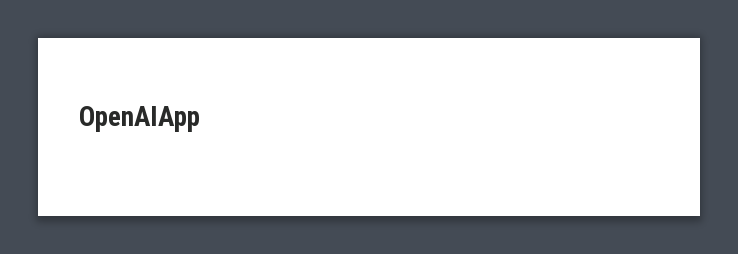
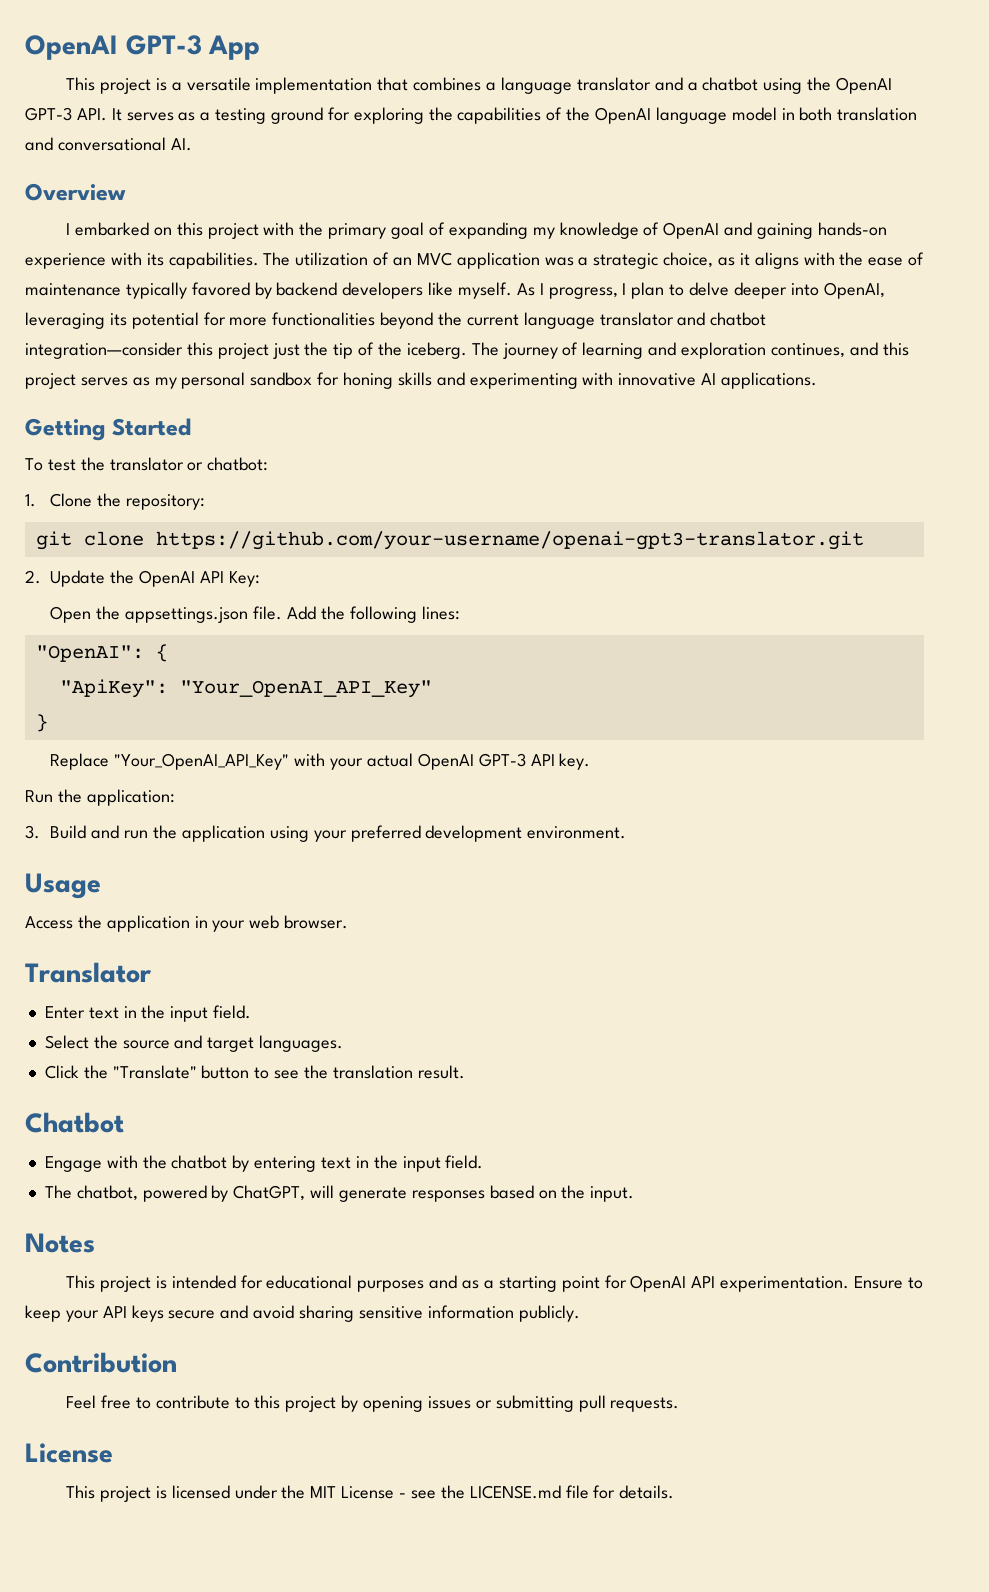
[79,106,200,132] OpenAIApp -> [25,35,261,60] [66,77,892,94] [25,107,918,124] [25,137,192,151] [25,183,126,201] [66,222,887,239] [25,252,925,269] [25,282,885,299] [25,312,767,329] [25,342,909,359] [25,372,818,389] [25,418,192,441] [25,457,269,471] [25,493,206,510] [35,531,864,550] [25,570,260,587] [50,606,460,623] [35,644,168,662] [59,679,432,698] [35,714,48,732] [50,753,591,770] [25,789,175,806] [25,825,627,842] [25,873,101,899] [25,915,349,932] [25,962,152,983] [44,1005,252,1022] [44,1035,344,1052] [44,1065,465,1079] [25,1112,124,1133] [44,1155,484,1172] [44,1185,635,1202] [25,1233,95,1253] [66,1275,923,1292] [25,1305,580,1322] [25,1352,177,1373] [66,1395,680,1412] [25,1443,113,1463] [66,1485,675,1502] OpenAI GPT-3 App // This project is a versatile implementation that combines a language translator and a chatbot using the OpenAI GPT-3 API. It serves as a testing ground for exploring the capabilities of the OpenAI language model in both translation and conversational AI. // Overview // I embarked on this project with the primary goal of expanding my knowledge of OpenAI and gaining hands-on experience with its capabilities. The utilization of an MVC application was a strategic choice, as it aligns with the ease of maintenance typically favored by backend developers like myself. As I progress, I plan to delve deeper into OpenAI, leveraging its potential for more functionalities beyond the current language translator and chatbot integration—consider this project just the tip of the iceberg. The journey of learning and exploration continues, and this project serves as my personal sandbox for honing skills and experimenting with innovative AI applications. // Getting Started // To test the translator or chatbot: // 1. Clone the repository: // git clone https://github.com/your-username/openai-gpt3-translator.git // 2. Update the OpenAI API Key: // Open the appsettings.json file. Add the following lines: // "OpenAI": { // "ApiKey": "Your_OpenAI_API_Key" // } // Replace "Your_OpenAI_API_Key" with your actual OpenAI GPT-3 API key. // Run the application: // 3. Build and run the application using your preferred development environment. // Usage // Access the application in your web browser. // Translator // Enter text in the input field. // Select the source and target languages. // Click the "Translate" button to see the translation result. // Chatbot // Engage with the chatbot by entering text in the input field. // The chatbot, powered by ChatGPT, will generate responses based on the input. // Notes // This project is intended for educational purposes and as a starting point for OpenAI API experimentation. Ensure to keep your API keys secure and avoid sharing sensitive information publicly. // Contribution // Feel free to contribute to this project by opening issues or submitting pull requests. // License // This project is licensed under the MIT License - see the LICENSE.md file for details.

